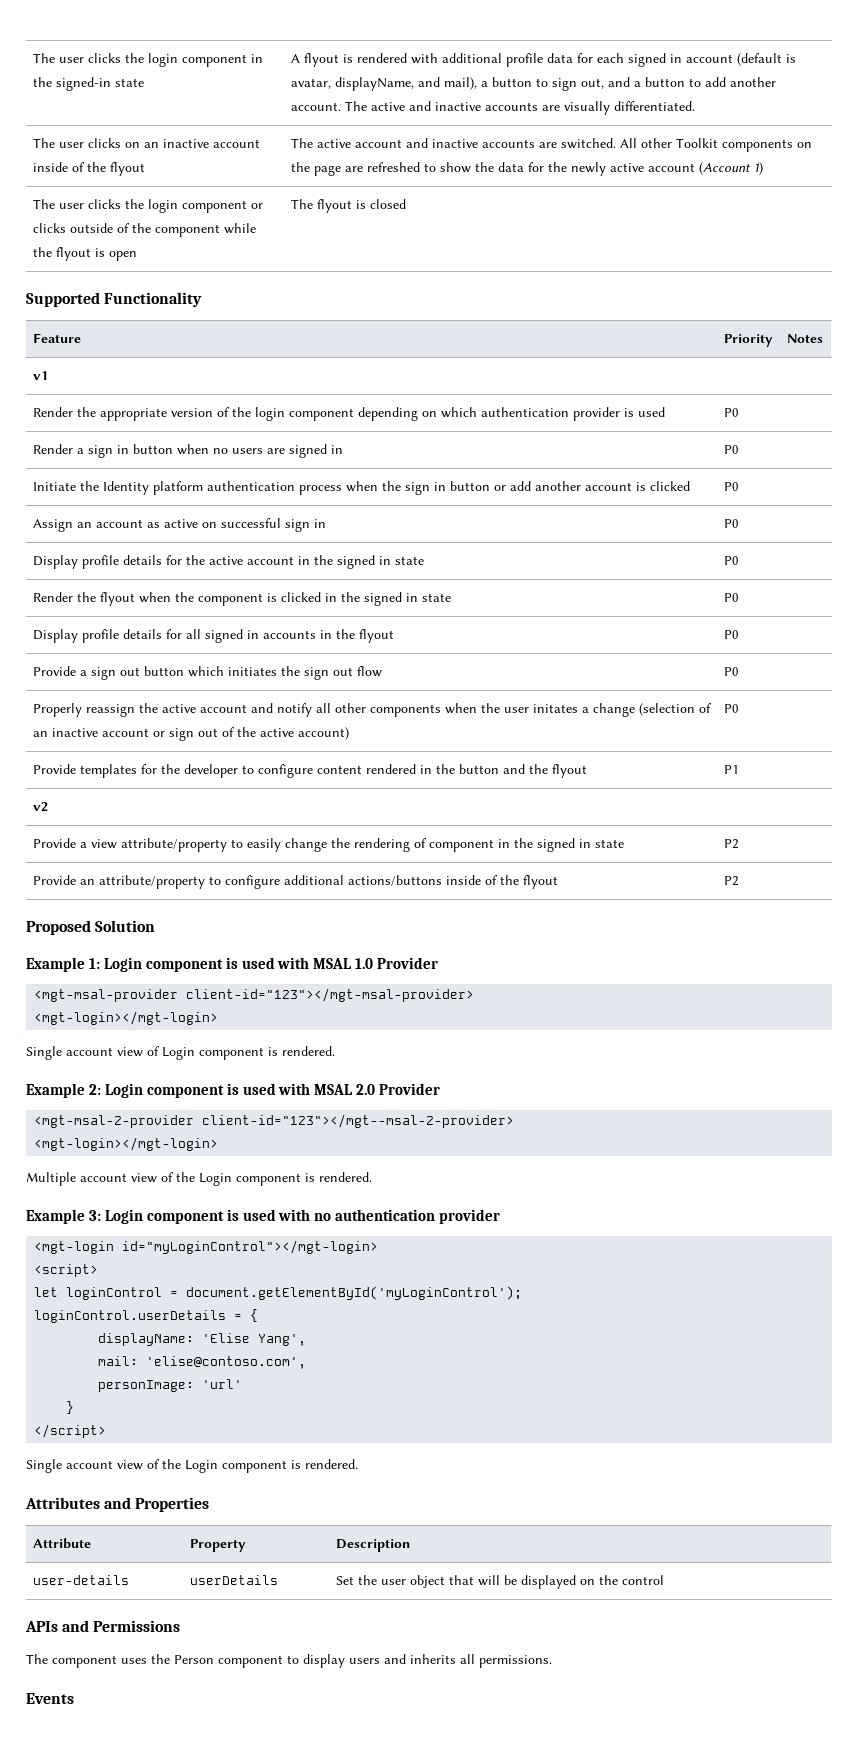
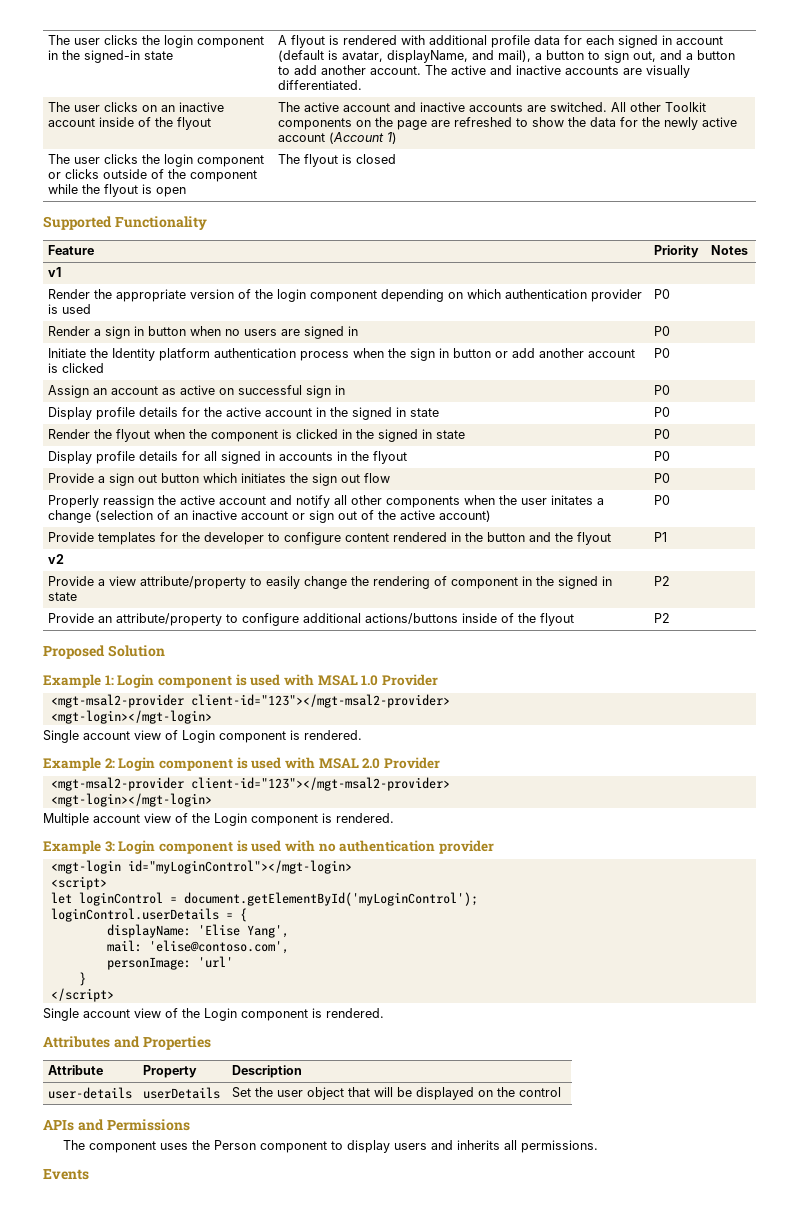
[34,988,475,1002] <mgt-msal-provider client-id="123"></mgt-msal-provider> -> [50,694,450,708] <mgt-msal2-provider client-id="123"></mgt-msal2-provider>
[34,1114,515,1128] <mgt-msal-2-provider client-id="123"></mgt--msal-2-provider> -> [50,777,450,791] <mgt-msal2-provider client-id="123"></mgt-msal2-provider>

